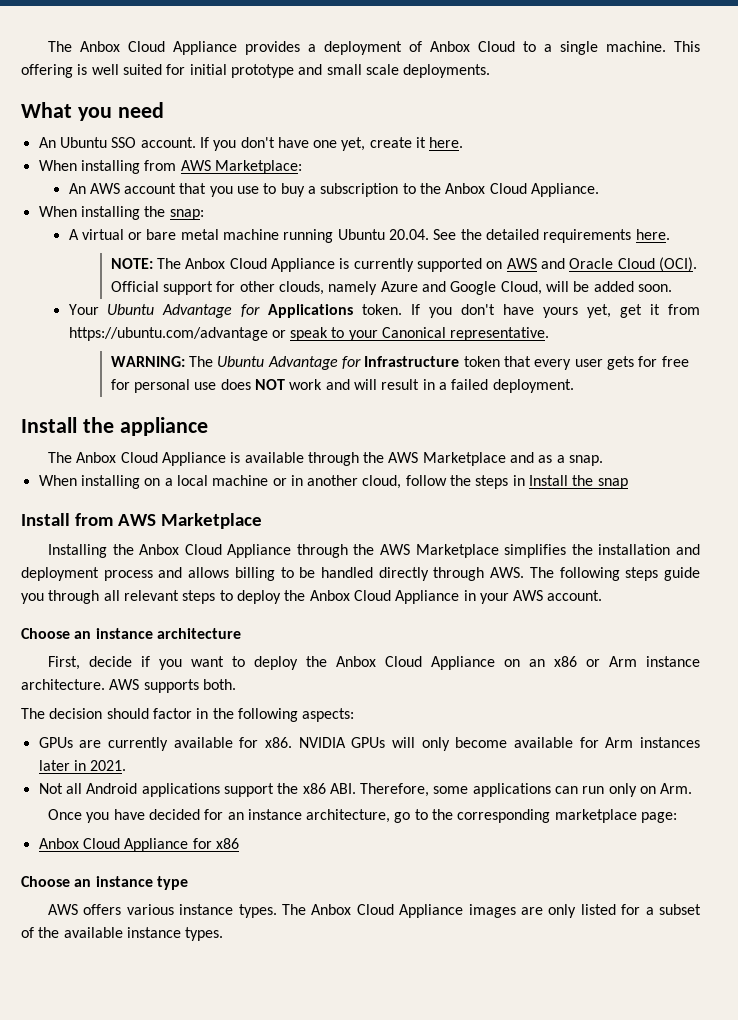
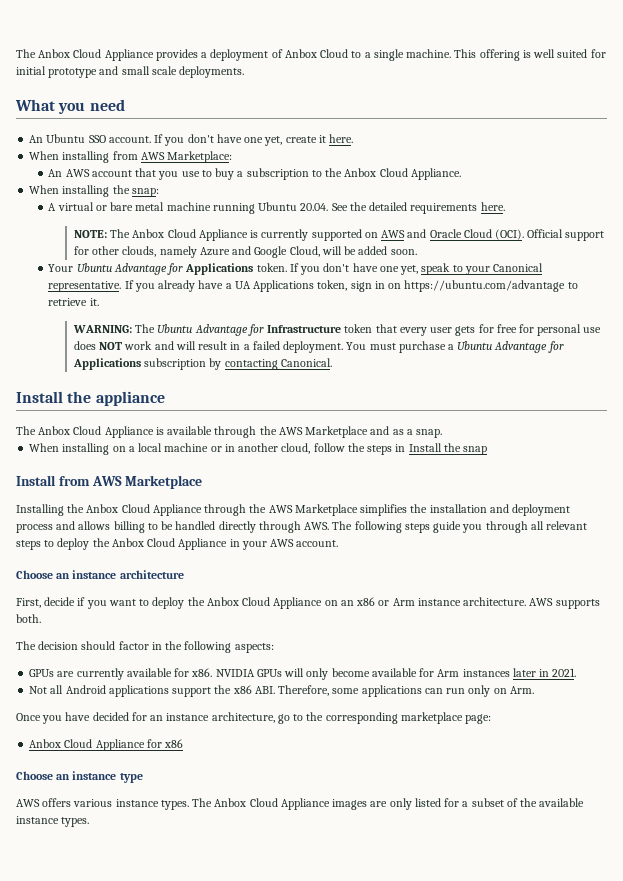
[543,304,701,318] [68,327,286,341] yours yet, get it from https://ubuntu.com/advantage or -> [379,265,419,275] one yet,
(550, 334) none -> [124,280,578,292] [48,298,99,306] If you already have a UA Applications token, sign in on https://ubuntu.com/advantage to retrieve it.
(574, 386) none -> [346,341,564,353] [72,358,332,370] You must purchase a Ubuntu Advantage for Applications subscription by contacting Canonical.

